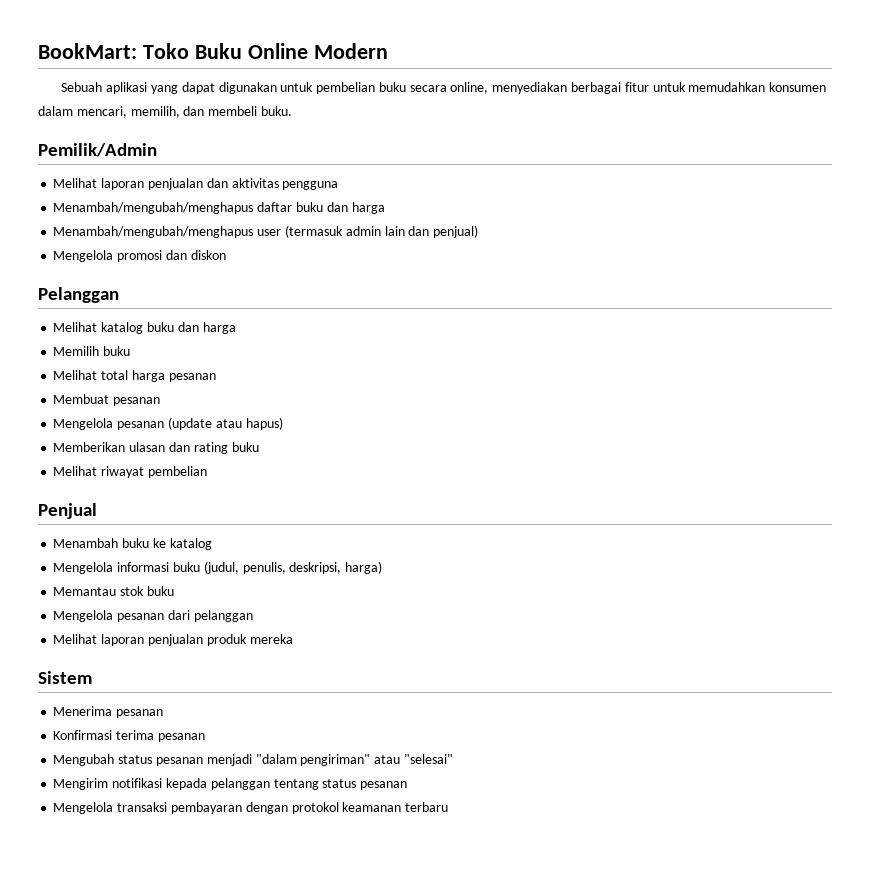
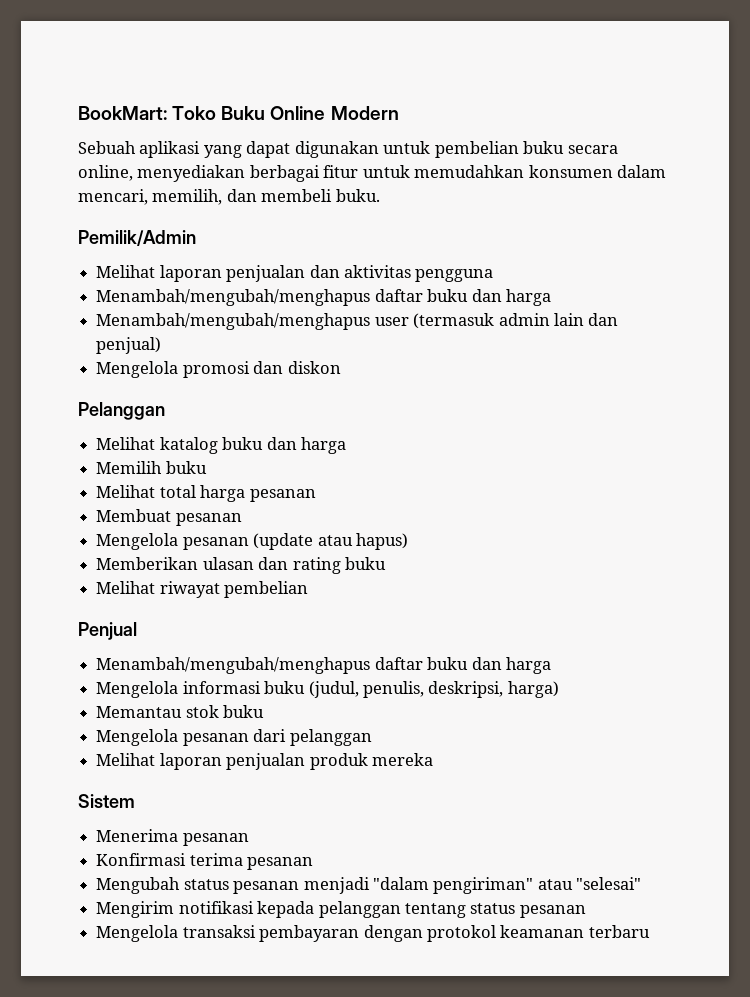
[53,538,212,550] Menambah buku ke katalog -> [96,657,551,674] Menambah/mengubah/menghapus daftar buku dan harga

